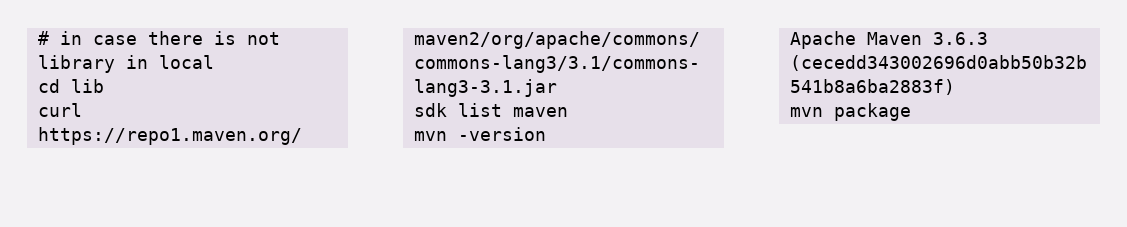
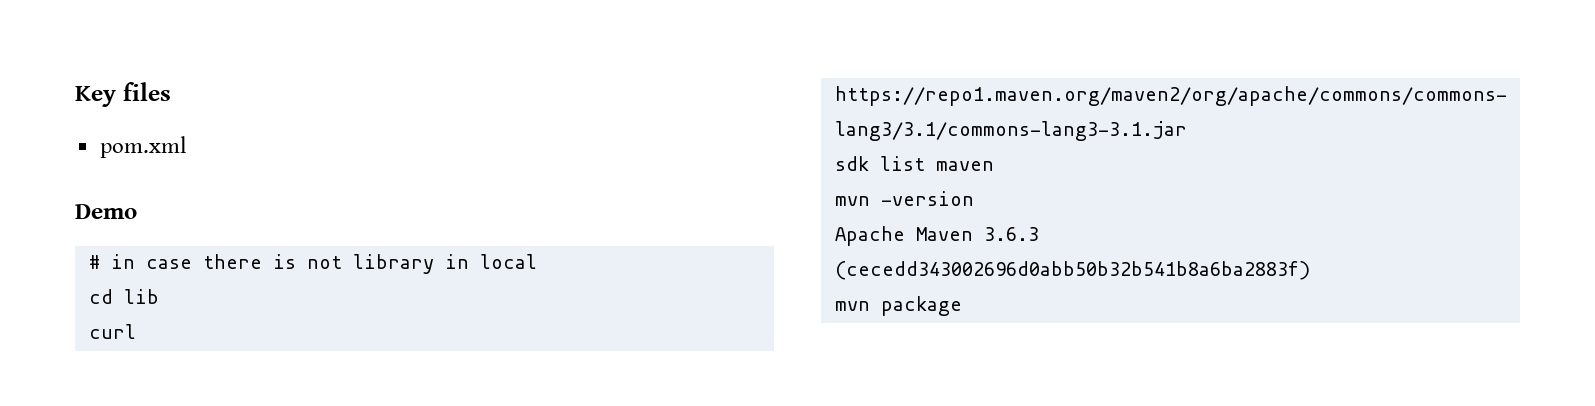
(38, 38) none -> [75,82,171,107] [99,136,186,158] [75,204,137,219] Key files // pom.xml // Demo //

